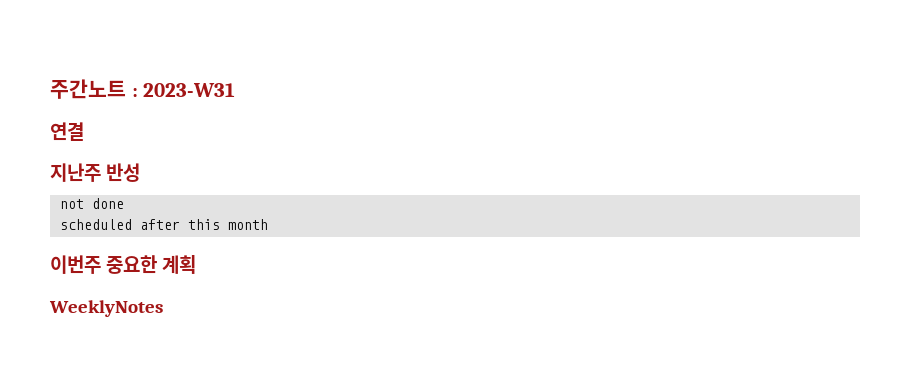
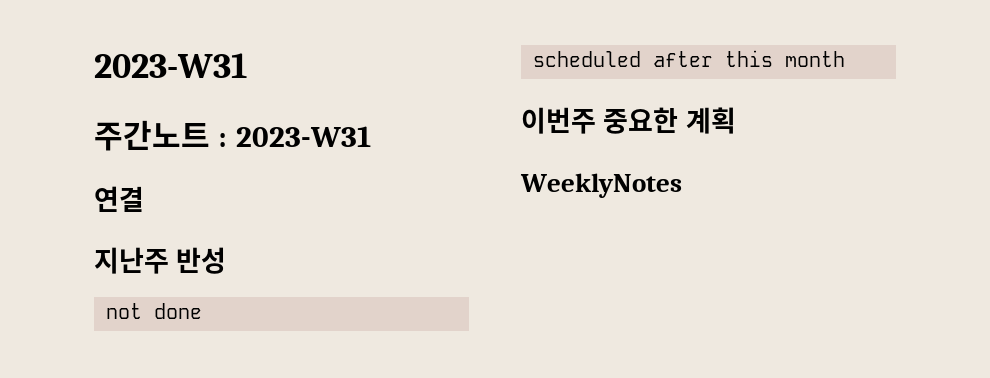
(50, 89) none -> [94,53,247,78] 2023-W31 //

